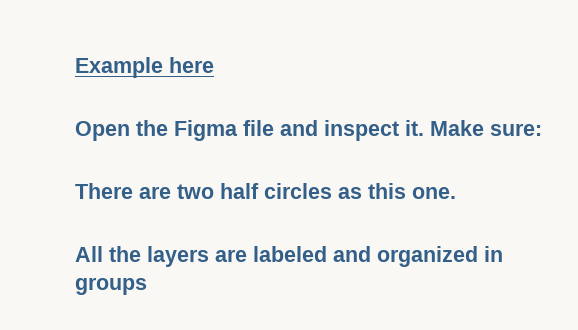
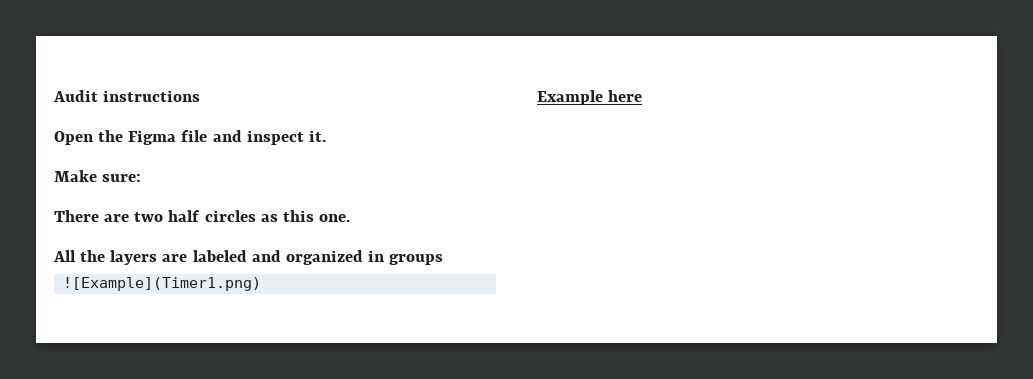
[75,57,214,78] Example here -> [53,90,201,102] Audit instructions
(424, 128) none -> (326, 136) //
(147, 286) none -> [63,277,261,291] [537,90,643,105] // ![Example](Timer1.png) // Example here

